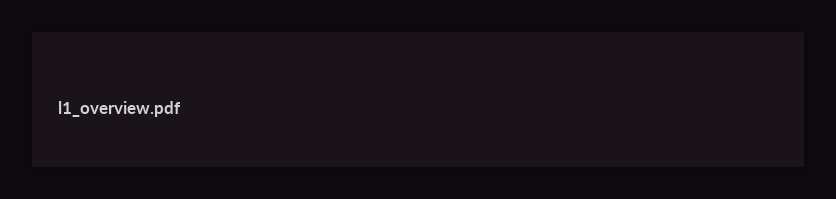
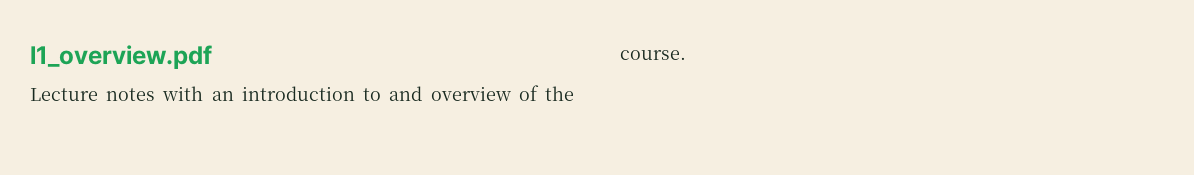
(181, 109) none -> [30,85,574,101] [620,50,686,60] // Lecture notes with an introduction to and overview of the course.

